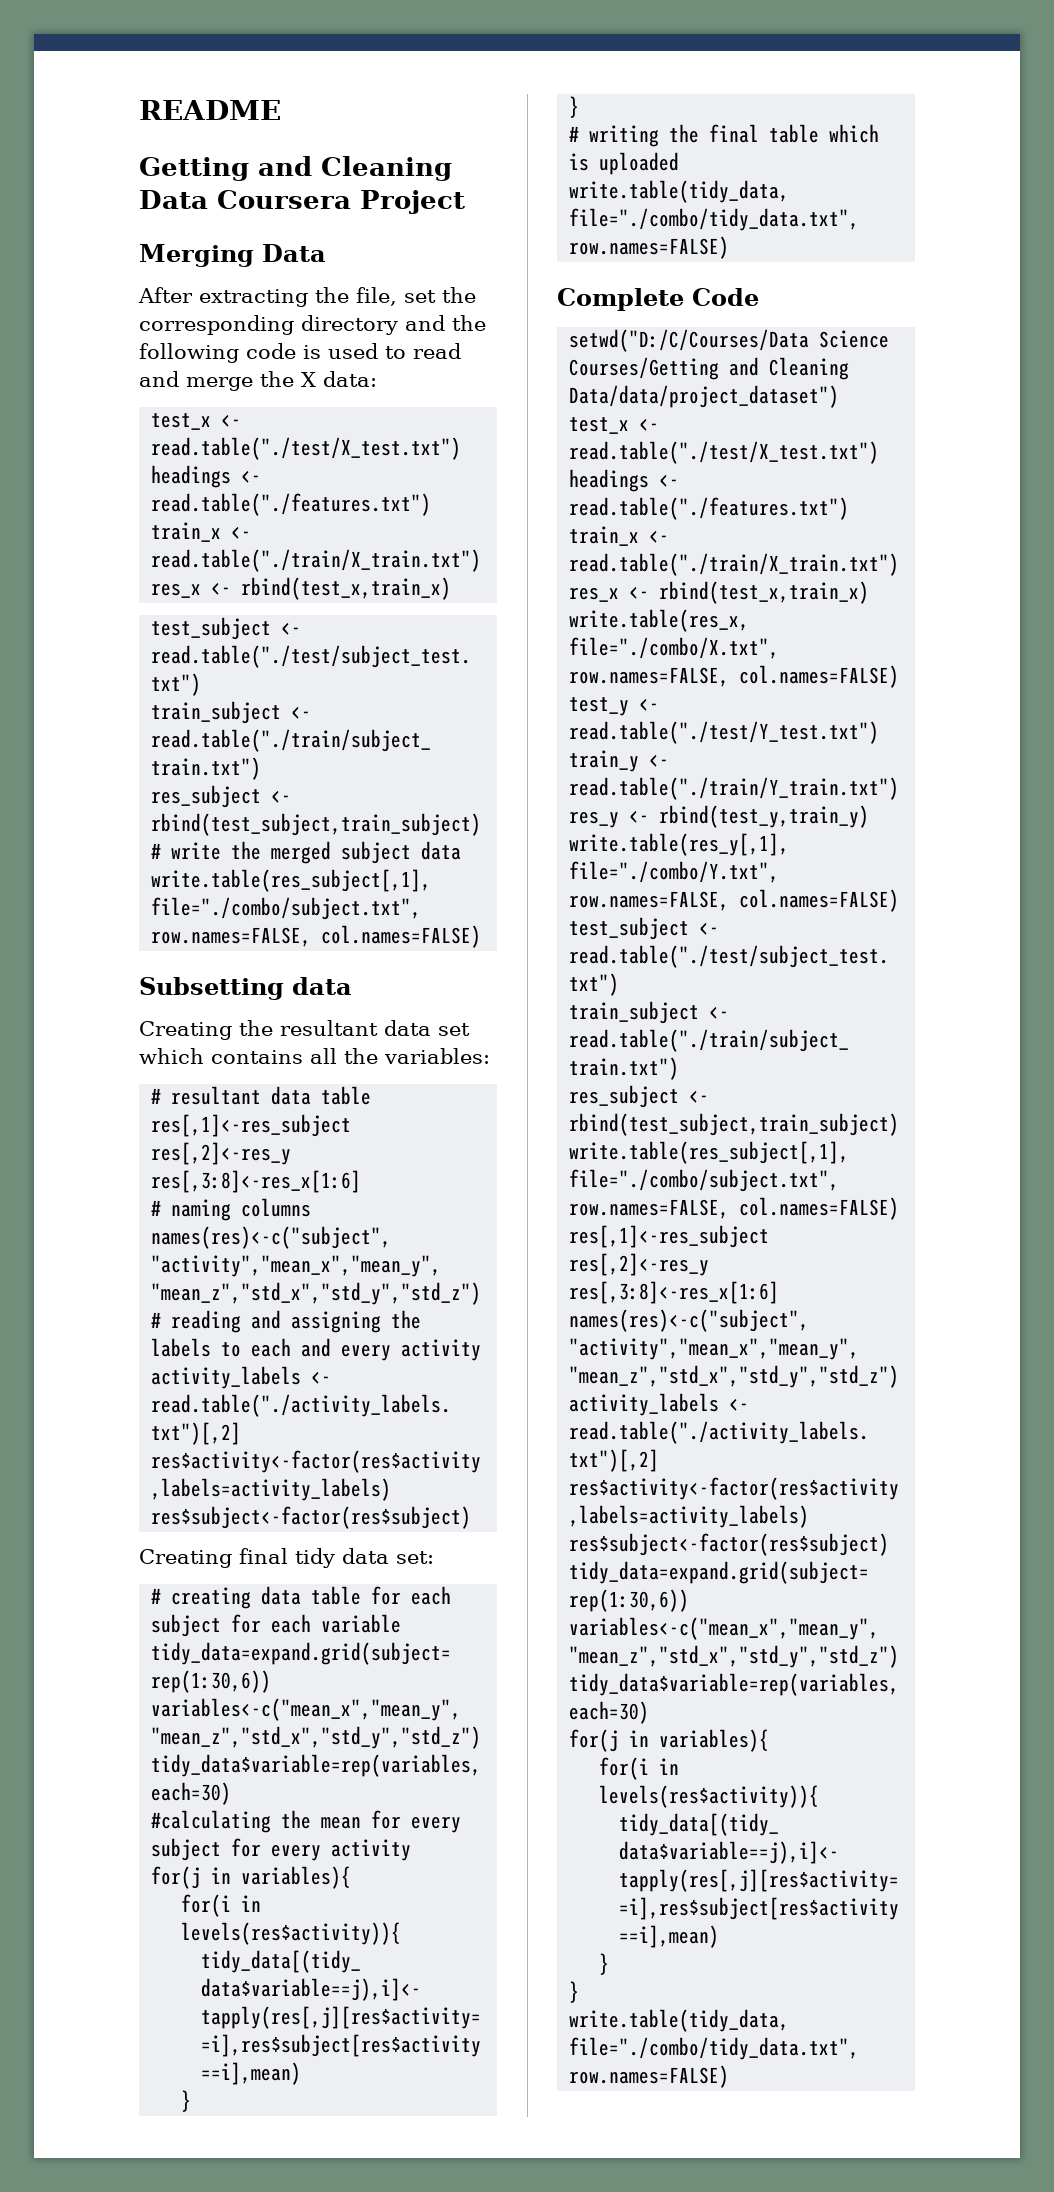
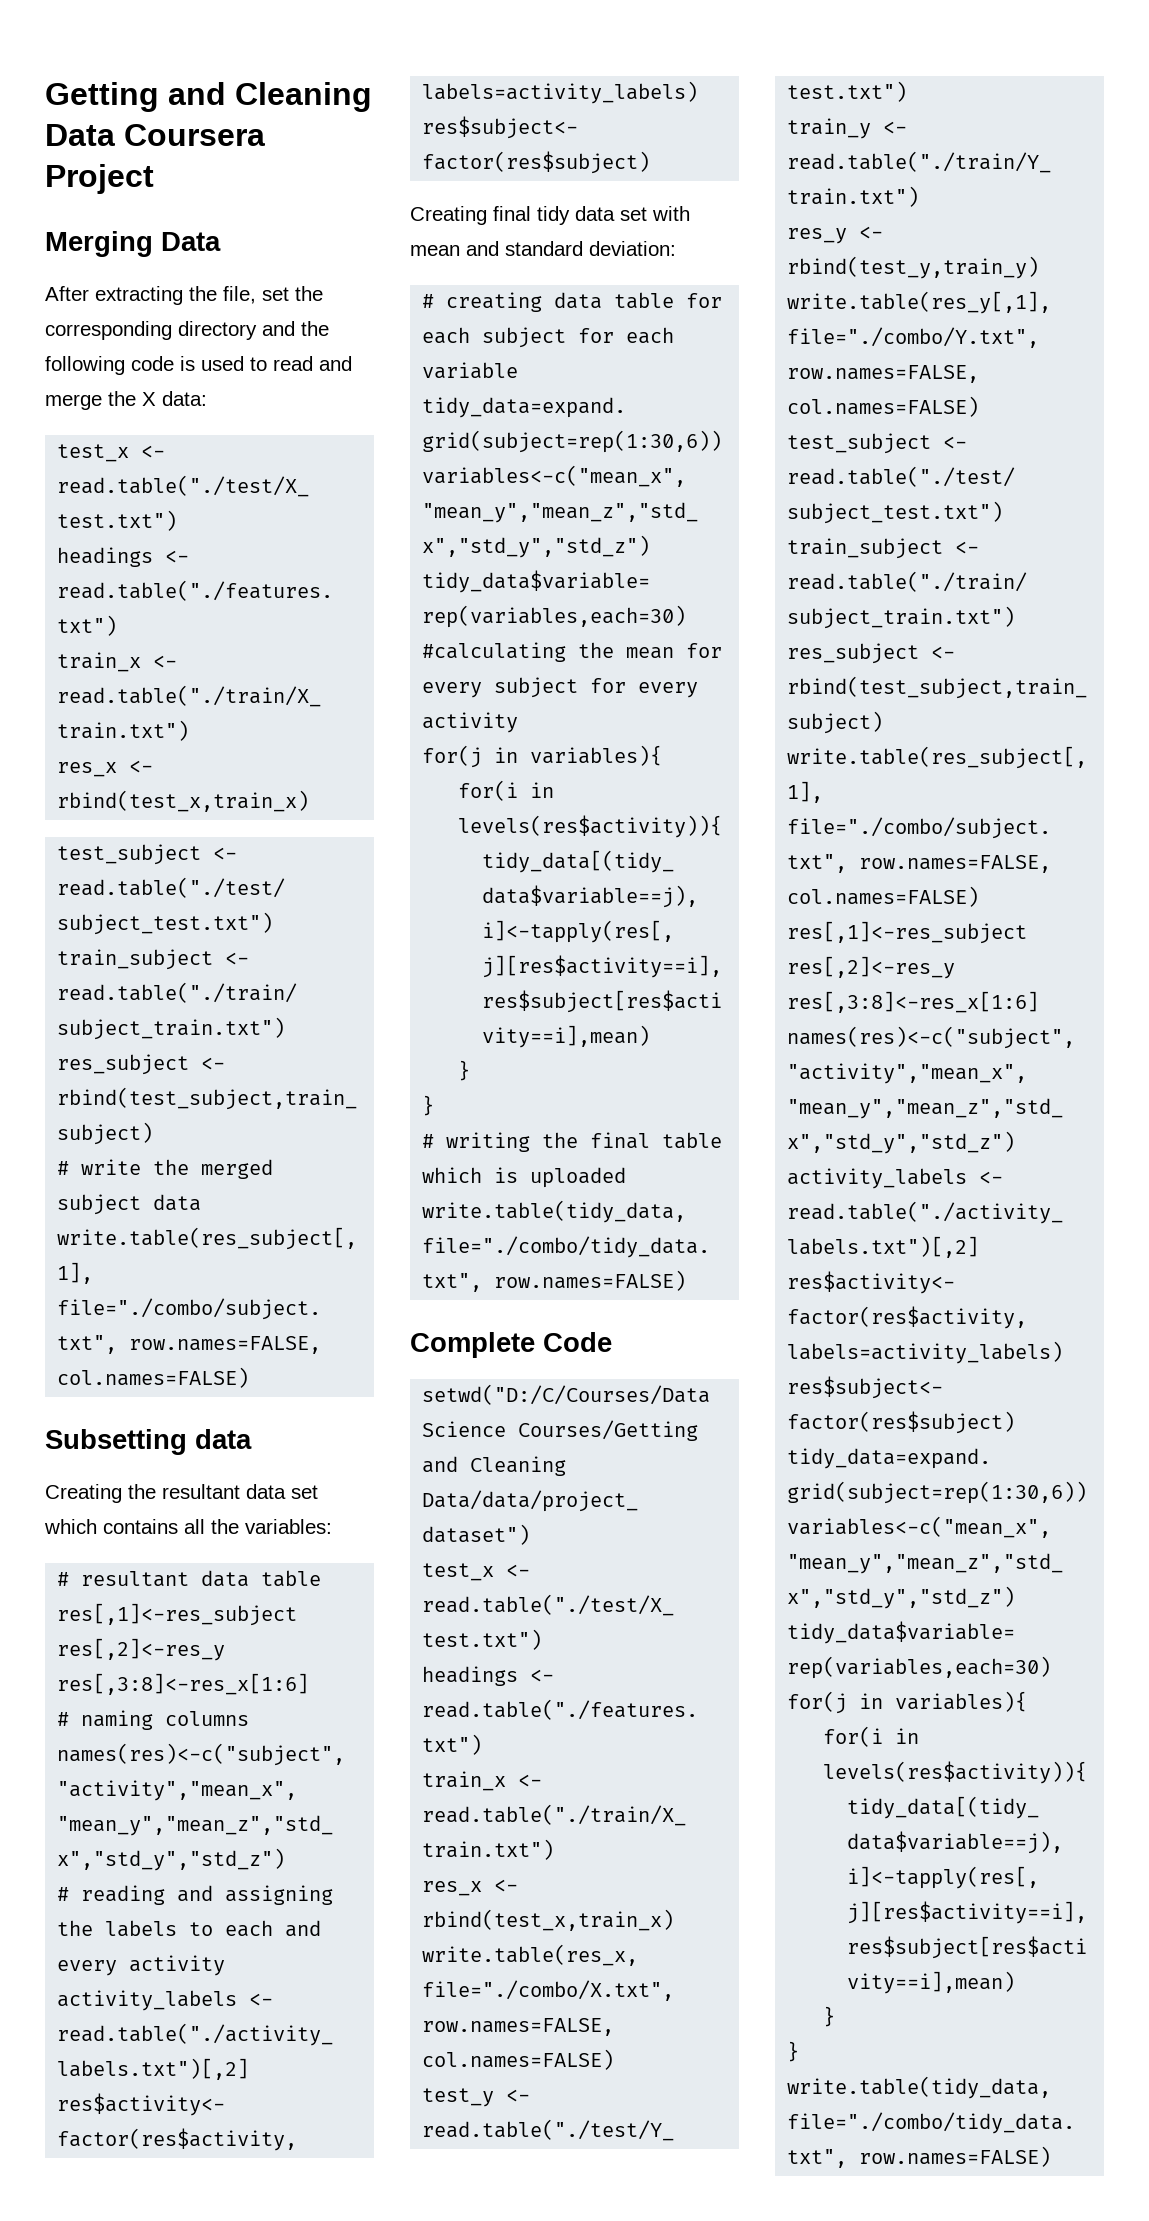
[139,100,281,120] README // -> (45, 97) none
[396,1551,434,1564] set: -> [620,206,690,221] [410,241,676,256] set with mean and standard deviation:

